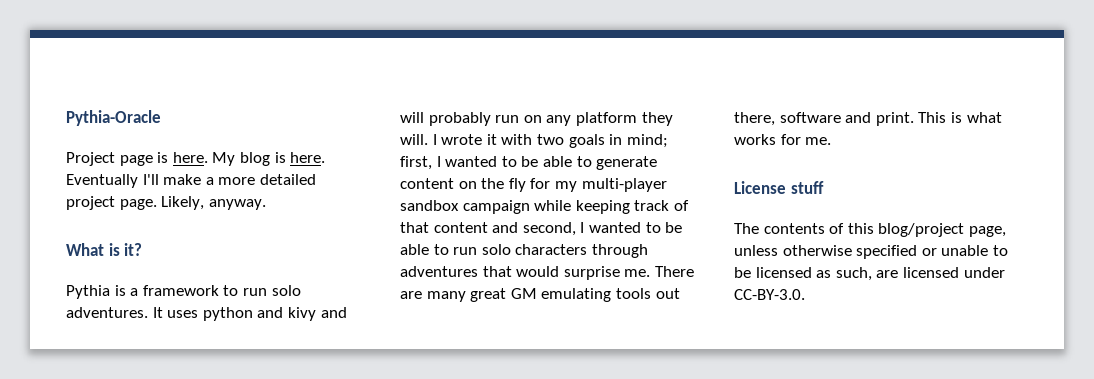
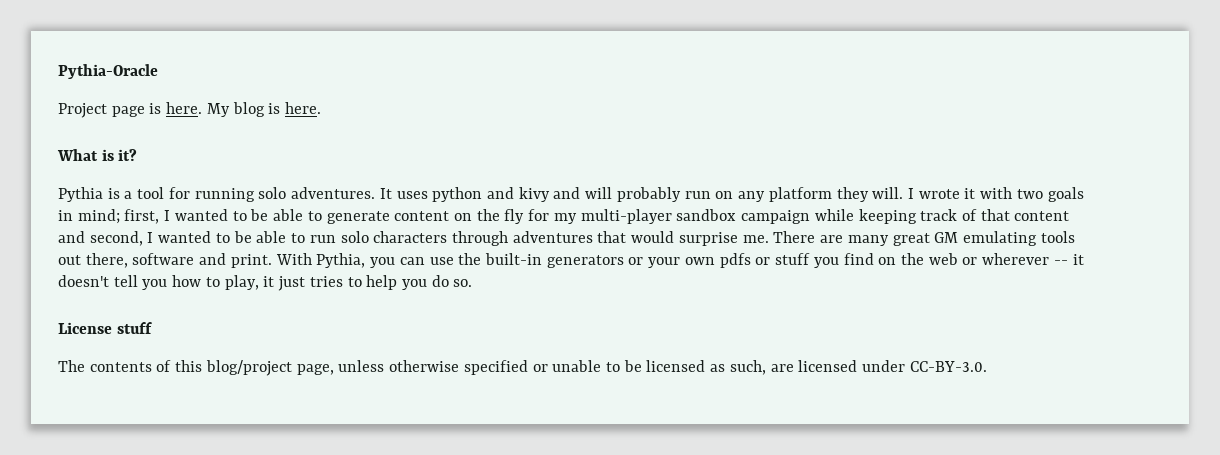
[66,174,316,188] [66,196,266,210] Eventually I'll make a more detailed project page. Likely, anyway. -> (322, 108) none
[142,285,267,296] framework to run -> [137,187,255,202] tool for running
[918,112,1002,123] [734,134,832,145] This is what works for me. -> [275,253,1084,268] [58,275,473,291] With Pythia, you can use the built-in generators or your own pdfs or stuff you find on the web or wherever -- it doesn't tell you how to play, it just tries to help you do so.

